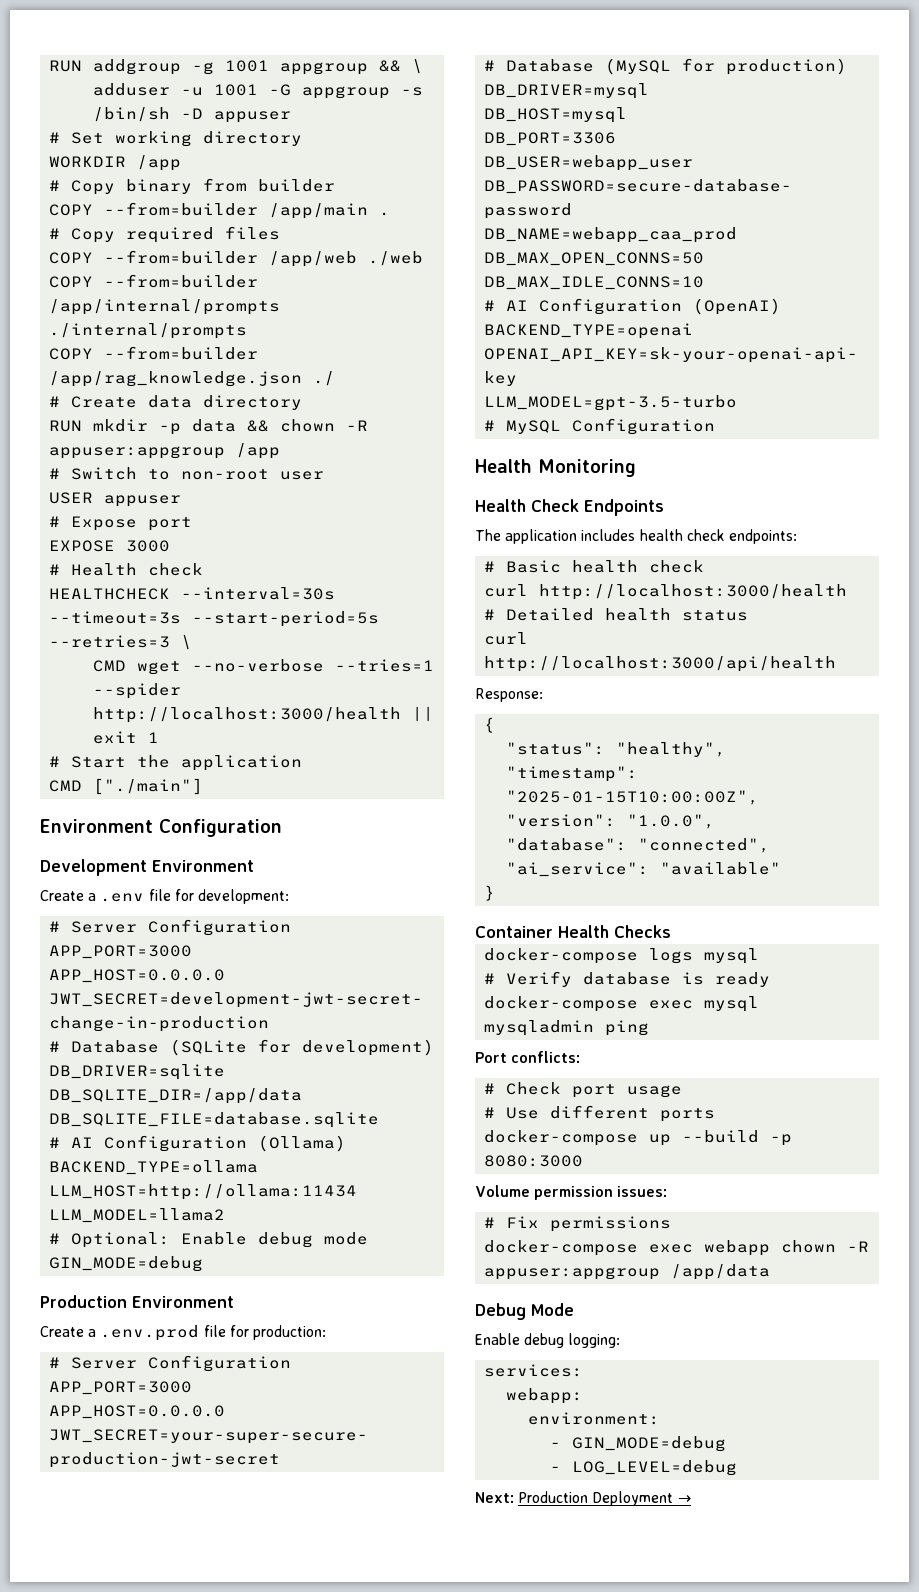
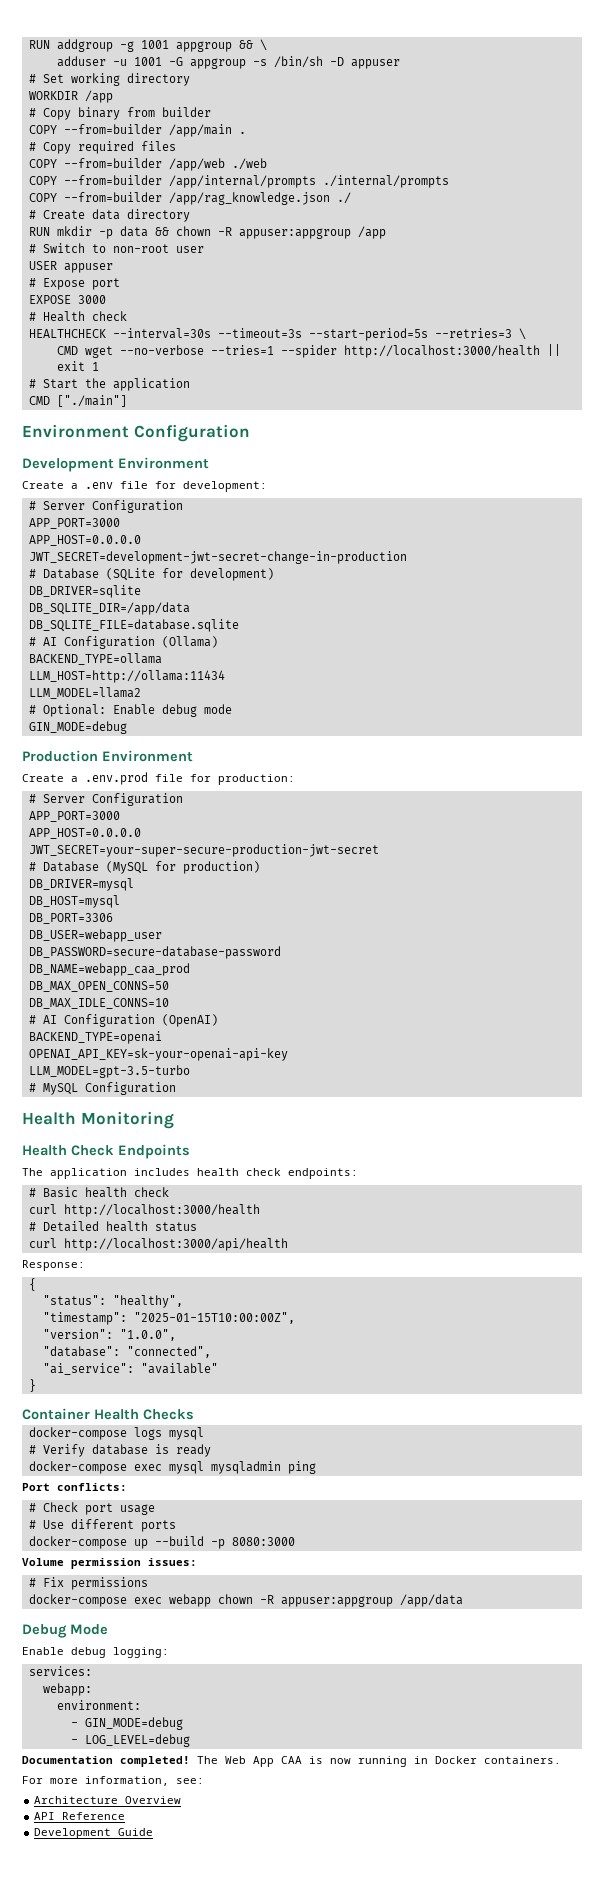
[475,1491,691,1506] Next: Production Deployment → -> [22,1756,561,1767] [22,1776,204,1786] [34,1796,182,1804] [34,1812,126,1820] [34,1828,154,1839] Documentation completed! The Web App CAA is now running in Docker containers. // For more information, see: // Architecture Overview // API Reference // Development Guide

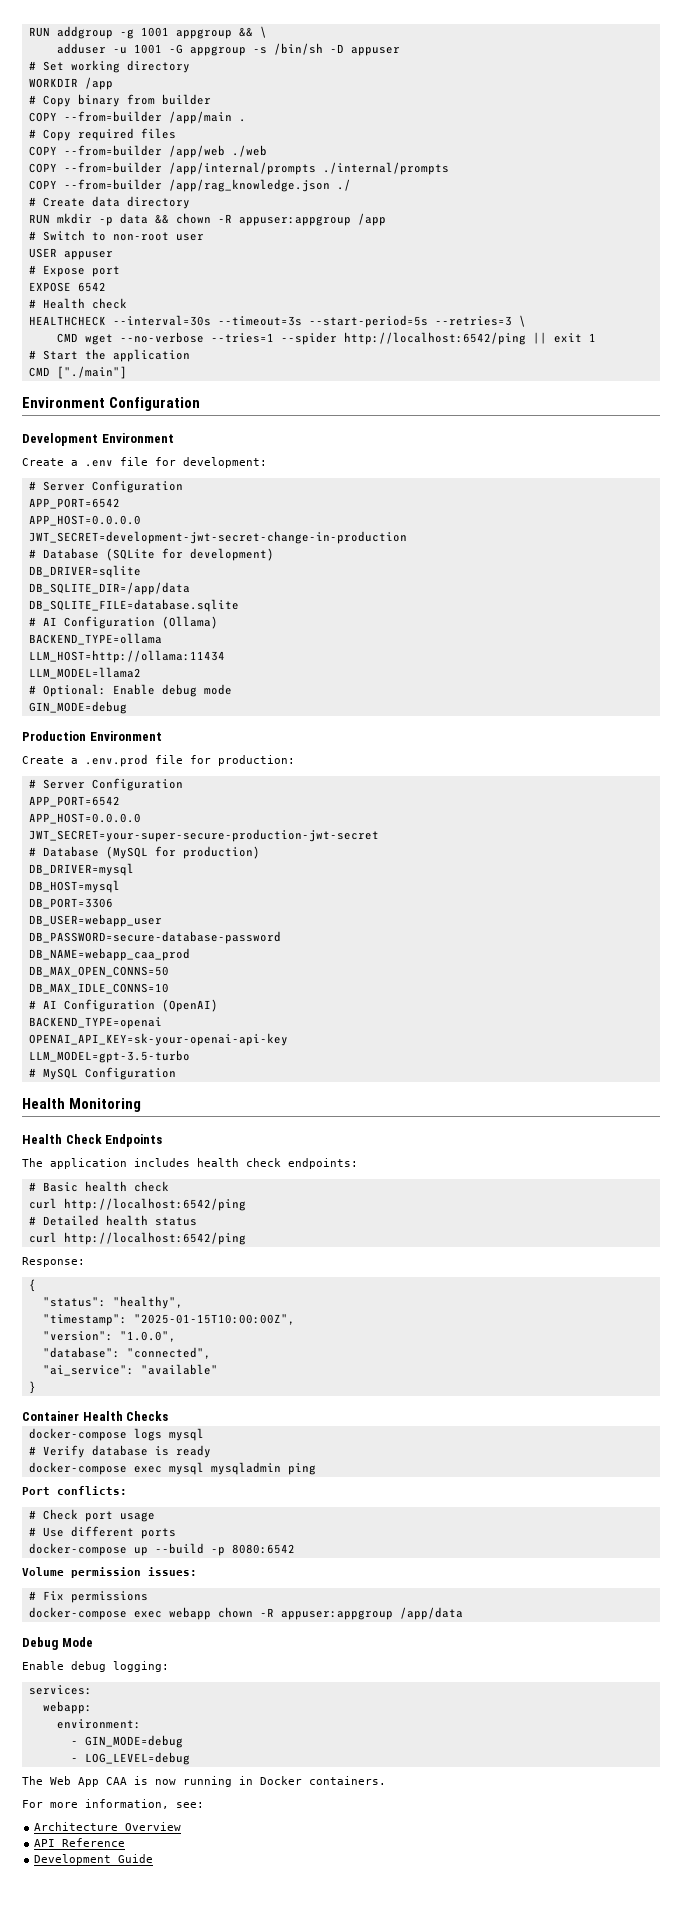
[77,295,106,304] 3000 -> [77,282,106,292] 6542
[343,345,540,358] http://localhost:3000/health -> [343,332,526,345] http://localhost:6542/ping
[28,518,120,529] APP_PORT=3000 -> [28,498,120,509] APP_PORT=6542
[28,811,120,822] APP_PORT=3000 -> [28,796,120,807] APP_PORT=6542
[63,1204,260,1217] http://localhost:3000/health -> [63,1198,246,1211] http://localhost:6542/ping
[63,1238,288,1251] http://localhost:3000/api/health -> [63,1232,246,1245] http://localhost:6542/ping
[231,1537,295,1546] 8080:3000 -> [231,1544,295,1554] 8080:6542
[22,1756,190,1767] Documentation completed! -> (190, 1758) none

